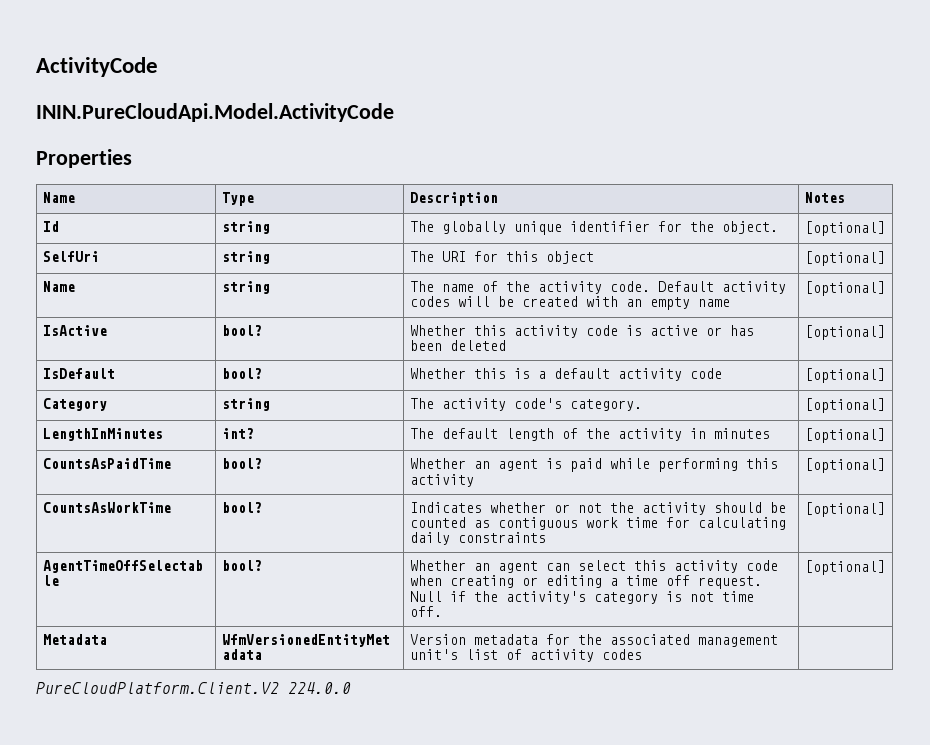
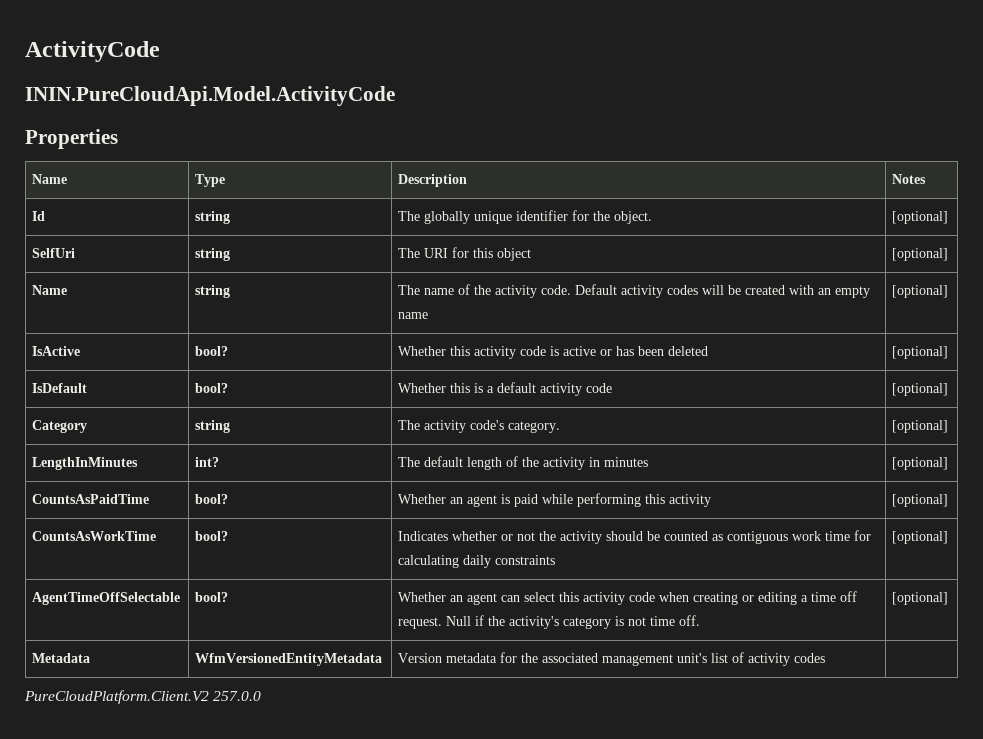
[288,682,351,694] 224.0.0 -> [213,691,262,701] 257.0.0

